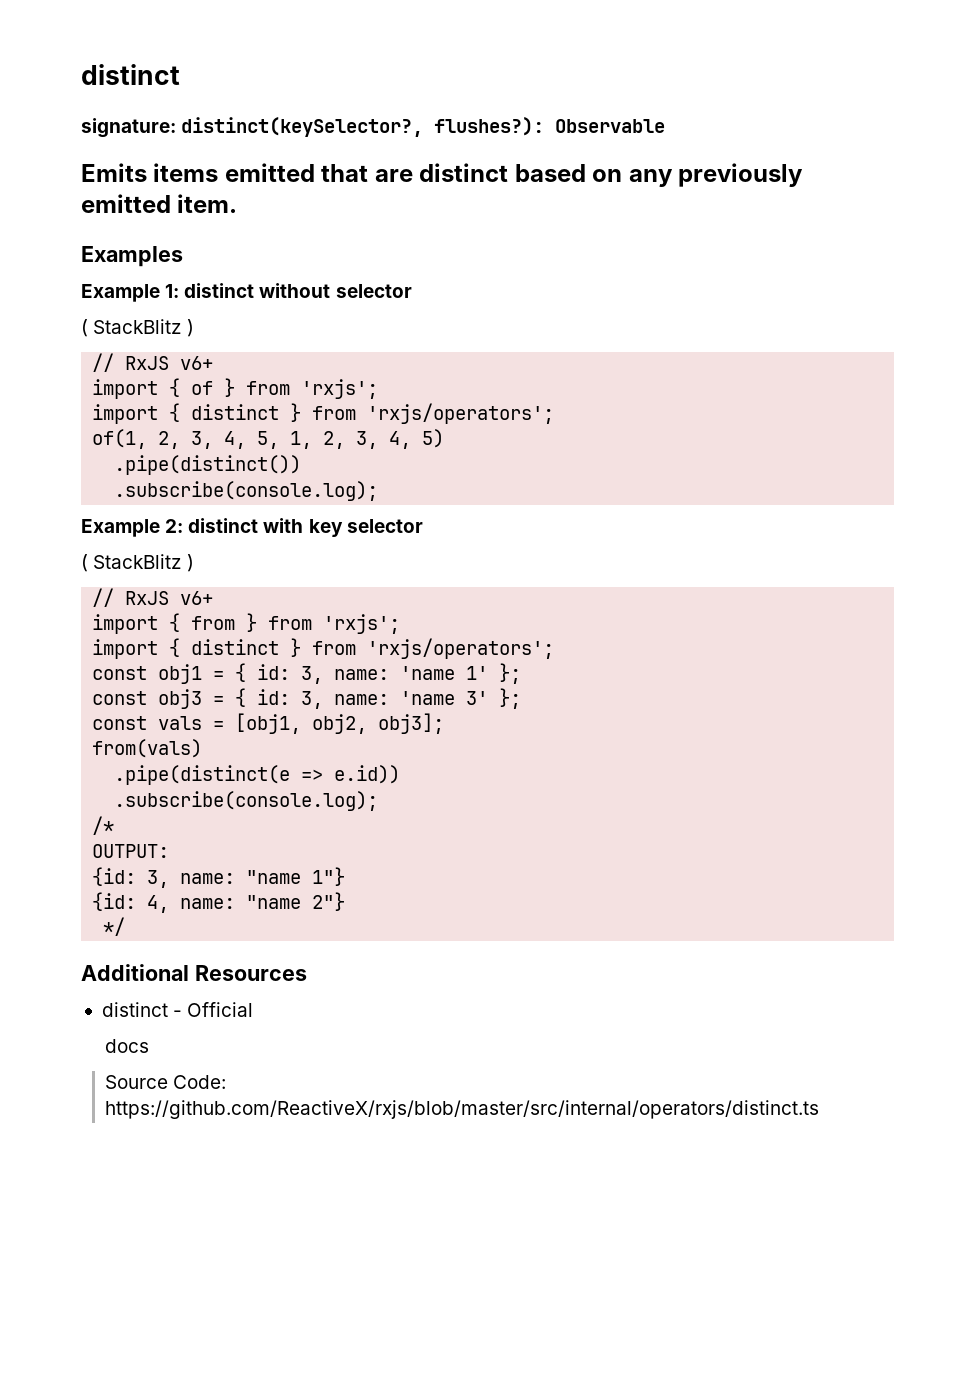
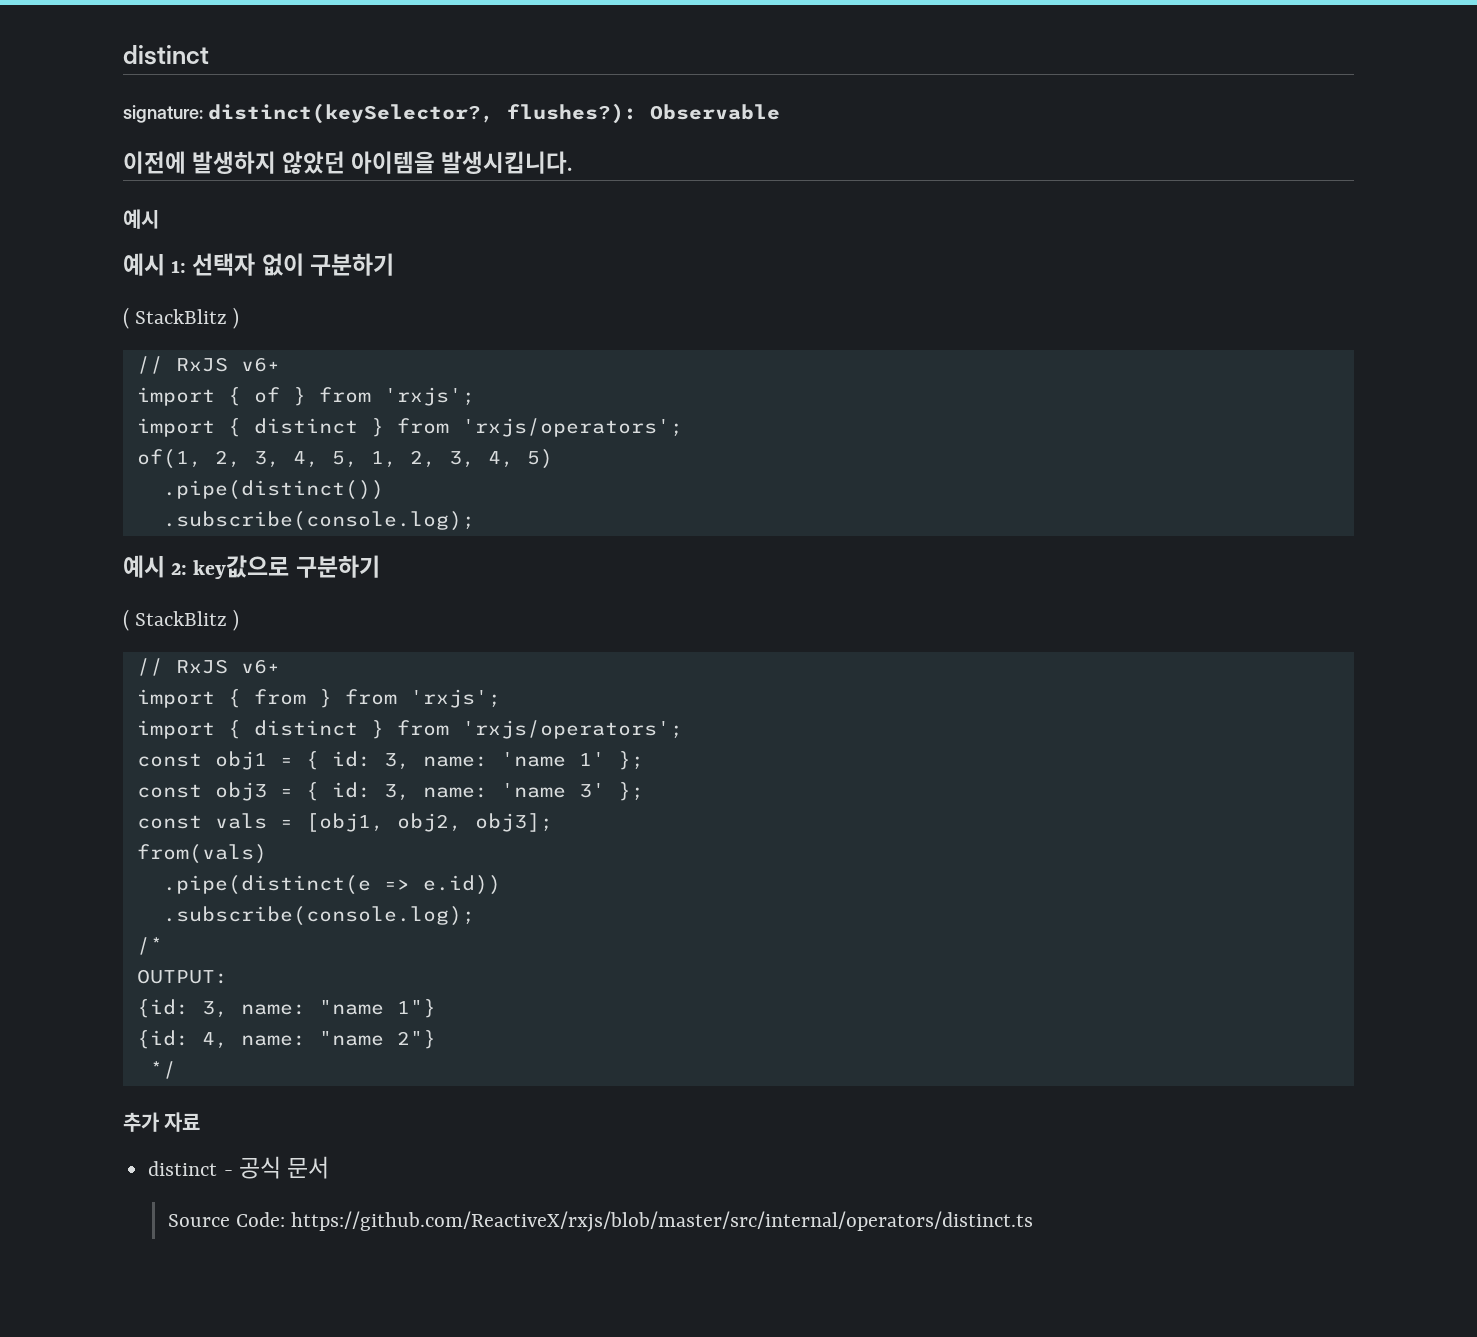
[81,163,804,187] [81,194,238,213] [81,246,183,267] [81,283,412,302] Emits items emitted that are distinct based on any previously emitted item. // Examples // Example 1: distinct without selector -> [123,151,573,174] [123,209,159,229] [123,253,394,276] 이전에 발생하지 않았던 아이템을 발생시킵니다. // 예시 // 예시 1: 선택자 없이 구분하기
[81,518,423,537] Example 2: distinct with key selector -> [123,555,380,579] 예시 2: key값으로 구분하기
[81,964,307,981] Additional Resources -> [123,1112,201,1132] 추가 자료
[187,1002,254,1017] [105,1039,150,1053] Official // docs -> [238,1156,329,1179] 공식 문서

